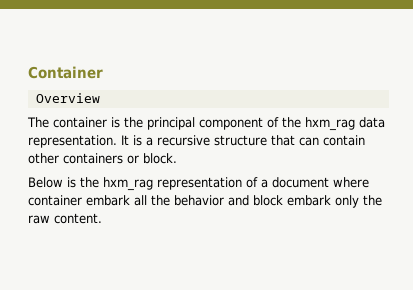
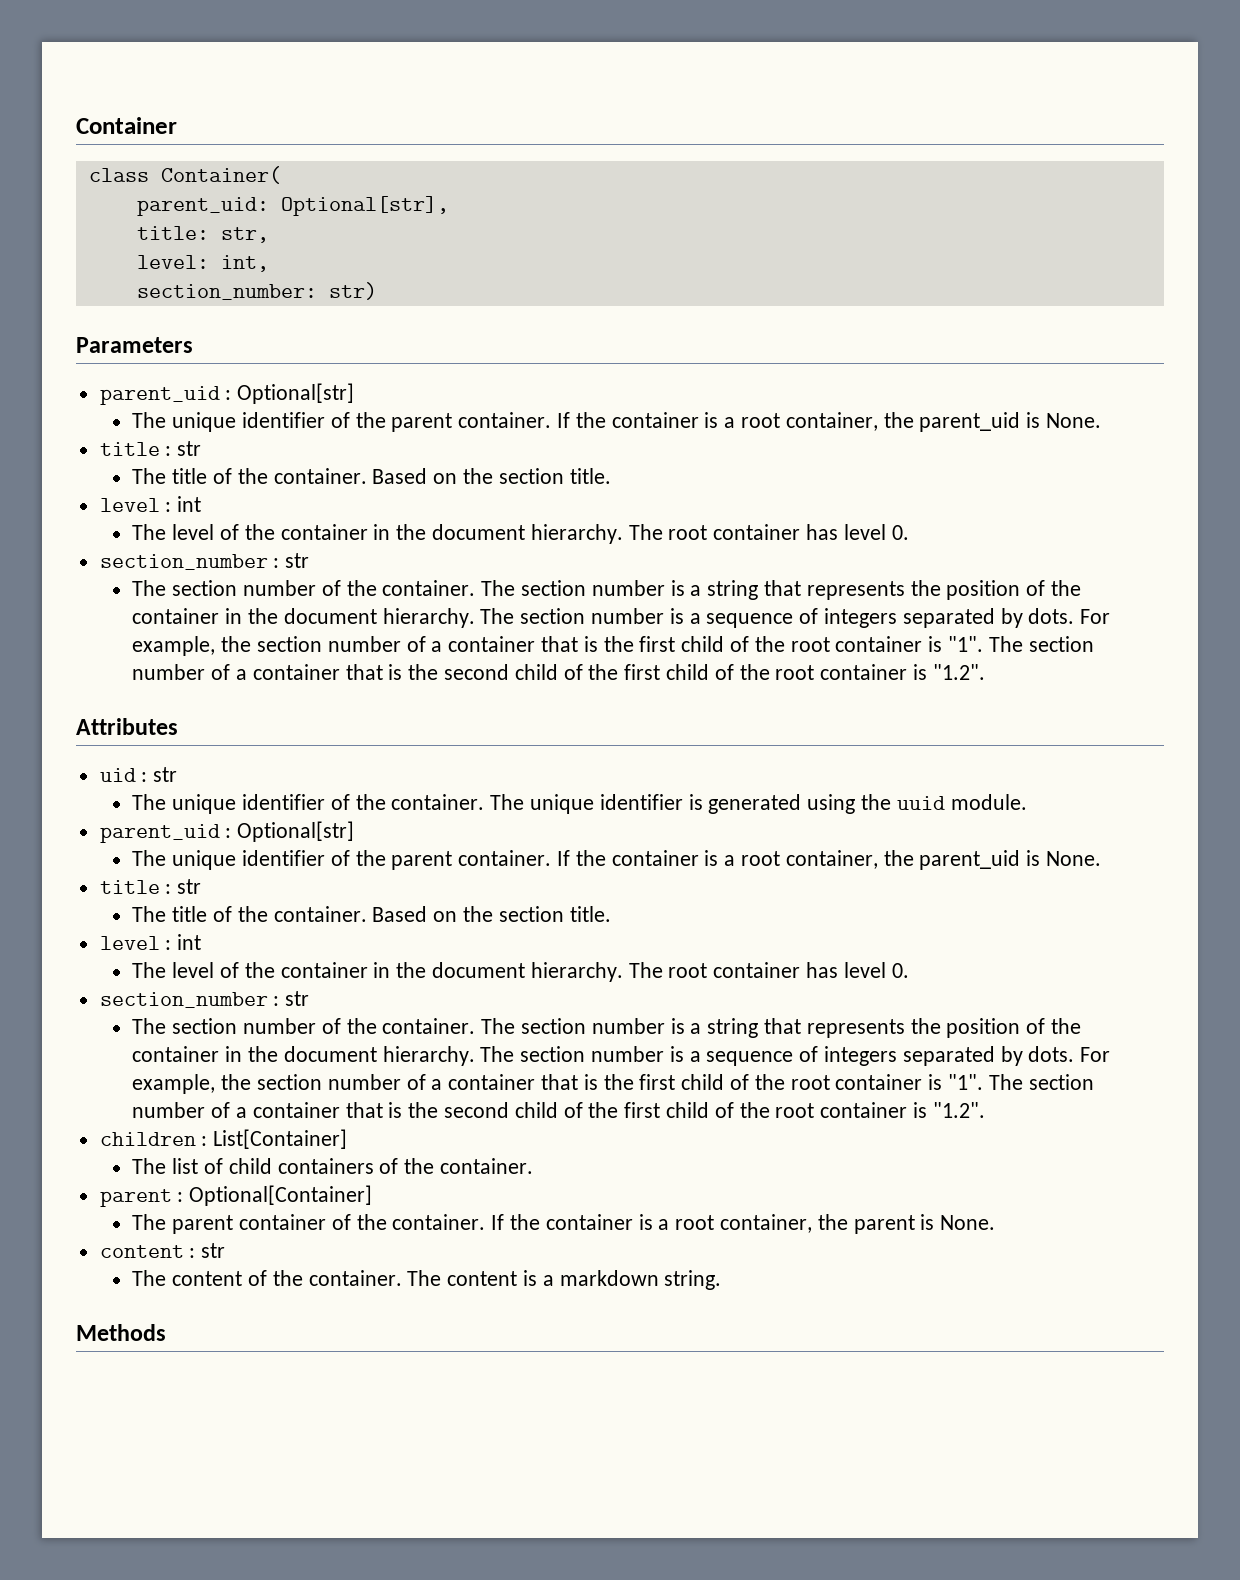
[35,93,100,103] [27,117,385,131] [28,135,365,148] [28,153,177,164] [28,177,369,191] [28,195,382,208] [28,213,102,224] Overview // The container is the principal component of the hxm_rag data representation. It is a recursive structure that can contain other containers or block. // Below is the hxm_rag representation of a document where container embark all the behavior and block embark only the raw content. -> [88,166,281,184] [136,196,449,216] [136,226,269,243] [136,255,269,272] [136,282,377,300] [76,337,193,353] [99,383,355,405] [132,412,1102,432] [99,441,202,456] [132,468,611,484] [99,496,202,512] [132,524,909,544] [99,553,310,570] [132,580,1082,600] [132,608,1111,628] [132,636,1094,656] [132,664,985,680] [76,718,178,735] [99,767,178,782] [132,794,1027,814] [99,821,355,843] [132,850,1102,870] [99,879,202,894] [132,906,611,922] [99,934,202,950] [132,962,909,982] [99,991,310,1008] [132,1018,1082,1038] [132,1046,1111,1066] [132,1074,1094,1094] [132,1102,985,1118] [99,1129,348,1149] [132,1158,534,1174] [99,1185,373,1207] [132,1214,996,1234] [99,1243,226,1258] [132,1270,722,1290] [76,1324,166,1341] class Container( // parent_uid: Optional[str], // title: str, // level: int, // section_number: str) // Parameters // parent_uid : Optional[str] // The unique identifier of the parent container. If the container is a root container, the parent_uid is None. // title : str // The title of the container. Based on the section title. // level : int // The level of the container in the document hierarchy. The root container has level 0. // section_number : str // The section number of the container. The section number is a string that represents the position of the container in the document hierarchy. The section number is a sequence of integers separated by dots. For example, the section number of a container that is the first child of the root container is "1". The section number of a container that is the second child of the first child of the root container is "1.2". // Attributes // uid : str // The unique identifier of the container. The unique identifier is generated using the uuid module. // parent_uid : Optional[str] // The unique identifier of the parent container. If the container is a root container, the parent_uid is None. // title : str // The title of the container. Based on the section title. // level : int // The level of the container in the document hierarchy. The root container has level 0. // section_number : str // The section number of the container. The section number is a string that represents the position of the container in the document hierarchy. The section number is a sequence of integers separated by dots. For example, the section number of a container that is the first child of the root container is "1". The section number of a container that is the second child of the first child of the root container is "1.2". // children : List[Container] // The list of child containers of the container. // parent : Optional[Container] // The parent container of the container. If the container is a root container, the parent is None. // content : str // The content of the container. The content is a markdown string. // Methods

